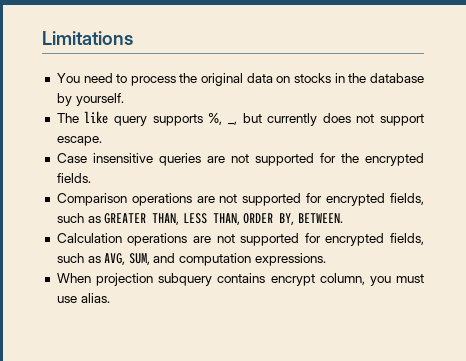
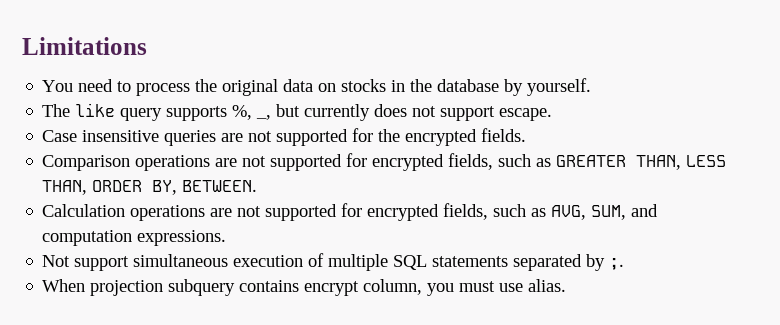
(326, 259) none -> [42,253,625,271] // Not support simultaneous execution of multiple SQL statements separated by ;.

